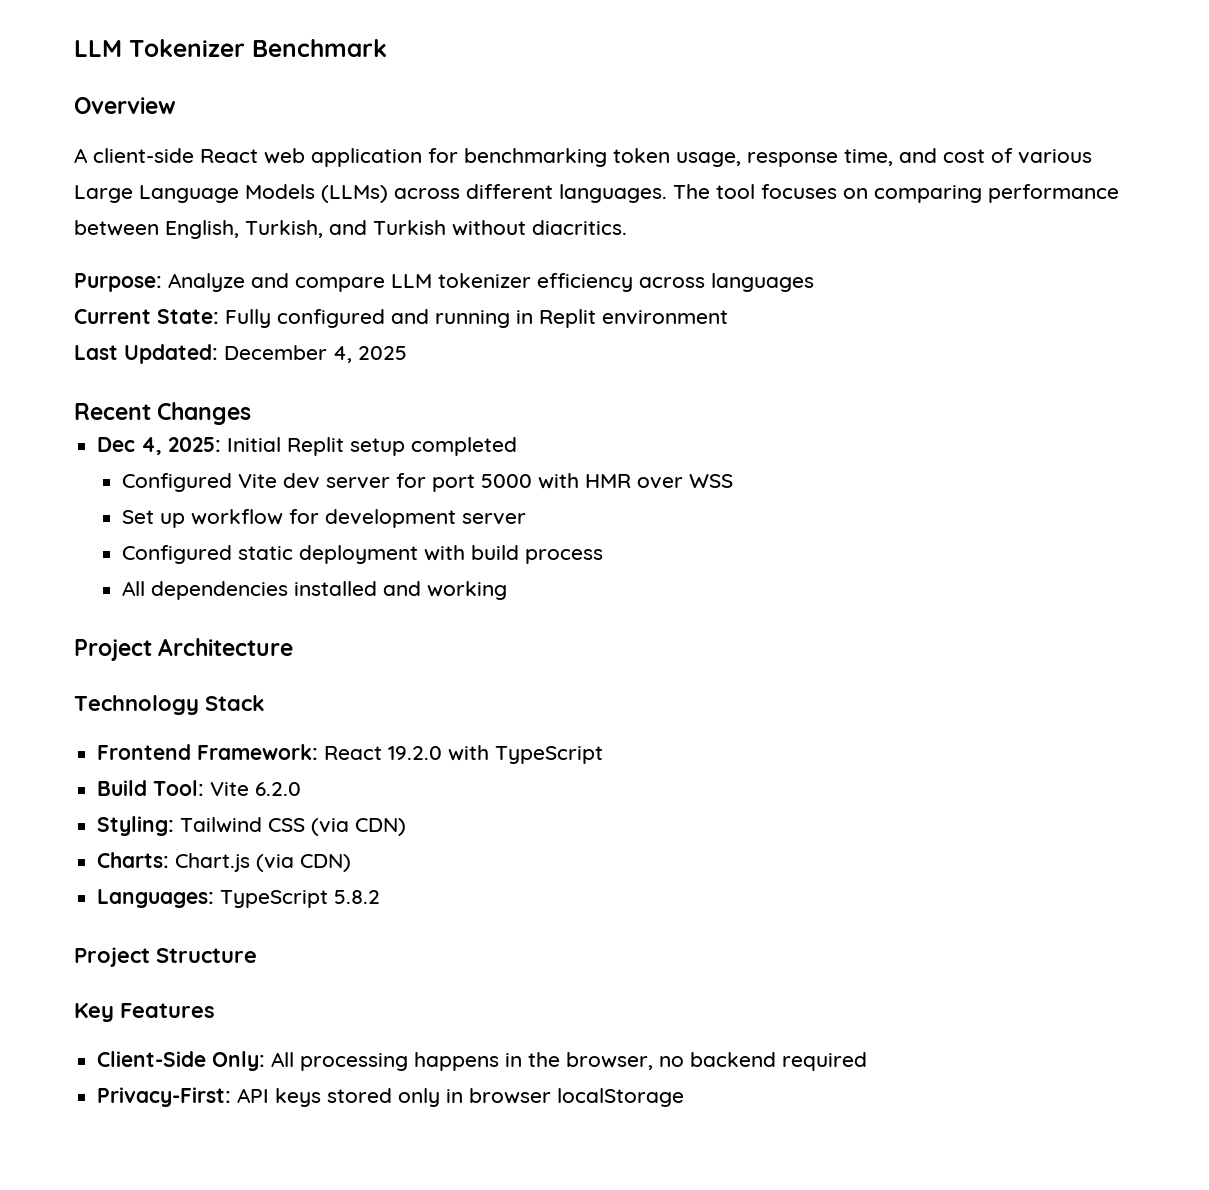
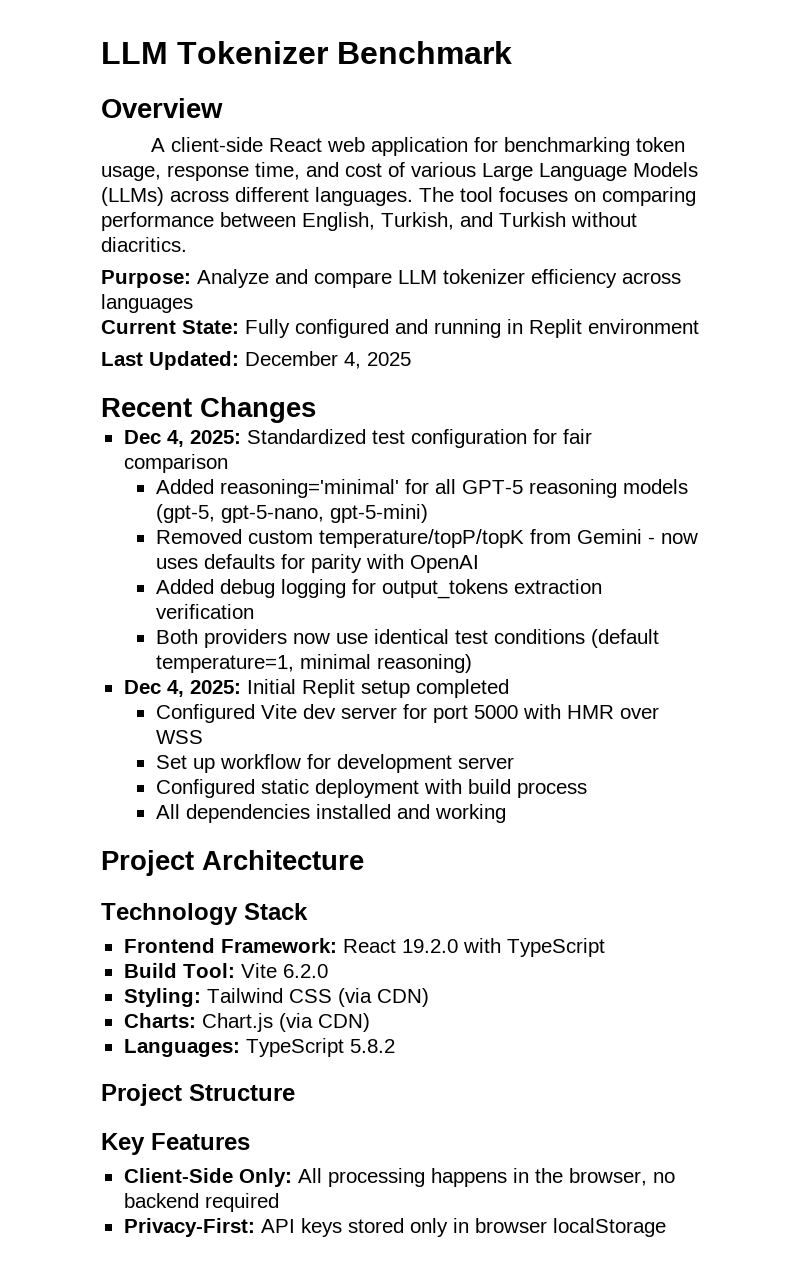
(252, 413) none -> [123,429,592,448] [123,454,228,473] [155,479,688,498] [155,504,428,523] [155,529,698,548] [155,554,479,573] [155,579,602,599] [155,604,254,619] [155,629,659,648] [155,654,472,673] // Dec 4, 2025: Standardized test configuration for fair comparison // Added reasoning='minimal' for all GPT-5 reasoning models (gpt-5, gpt-5-nano, gpt-5-mini) // Removed custom temperature/topP/topK from Gemini - now uses defaults for parity with OpenAI // Added debug logging for output_tokens extraction verification // Both providers now use identical test conditions (default temperature=1, minimal reasoning)

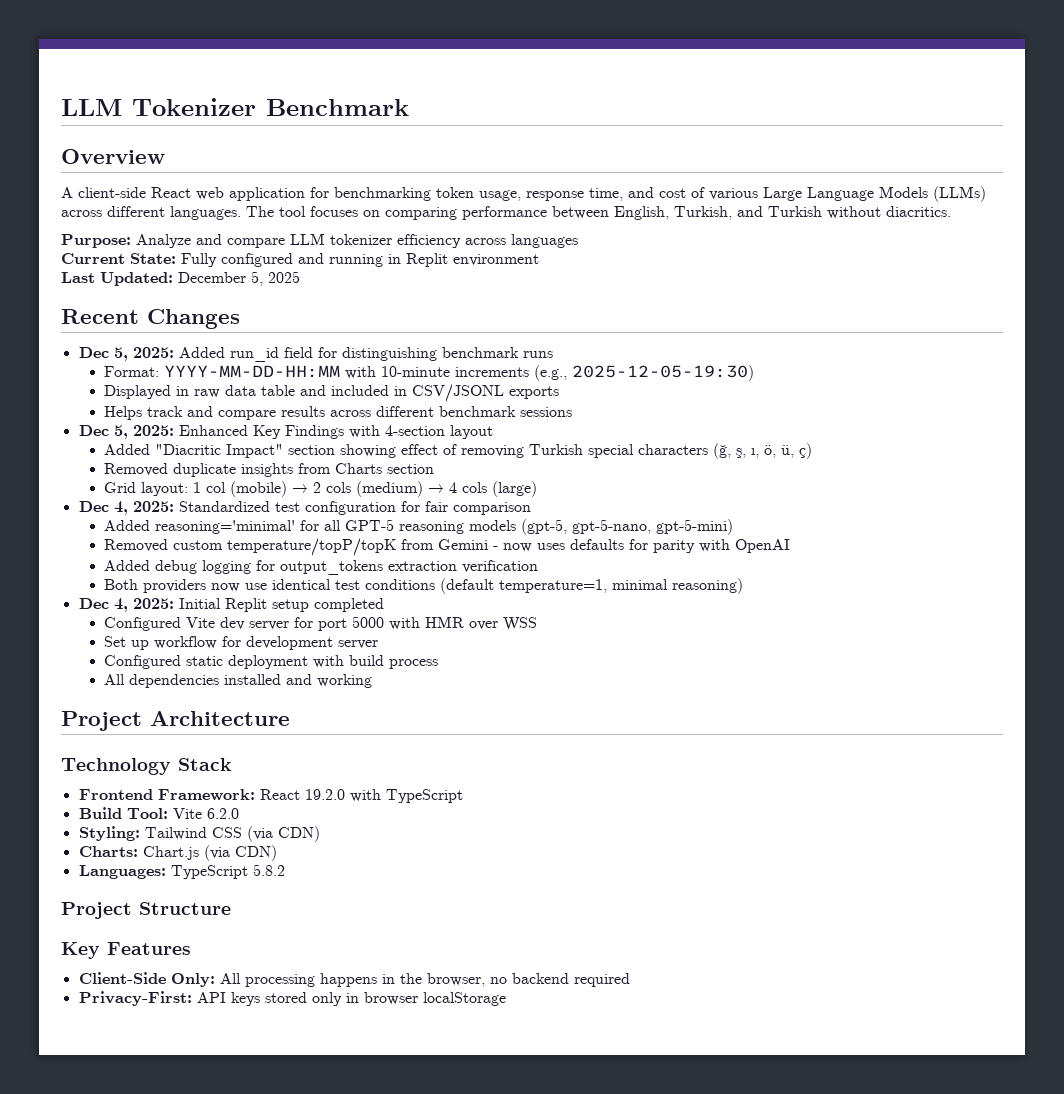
[344,352,361,369] 4, -> [251,271,263,286] 5,
(316, 410) none -> [78,347,553,362] [104,365,755,381] [104,384,560,402] [104,406,573,420] [78,425,493,439] [104,443,813,459] [104,463,435,477] [104,481,538,497] // Dec 5, 2025: Added run_id field for distinguishing benchmark runs // Format: YYYY-MM-DD-HH:MM with 10-minute increments (e.g., 2025-12-05-19:30) // Displayed in raw data table and included in CSV/JSONL exports // Helps track and compare results across different benchmark sessions // Dec 5, 2025: Enhanced Key Findings with 4-section layout // Added "Diacritic Impact" section showing effect of removing Turkish special characters (ğ, ş, ı, ö, ü, ç) // Removed duplicate insights from Charts section // Grid layout: 1 col (mobile) → 2 cols (medium) → 4 cols (large)

